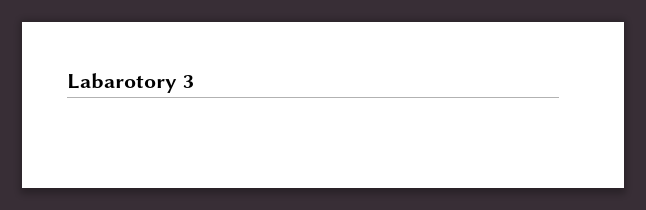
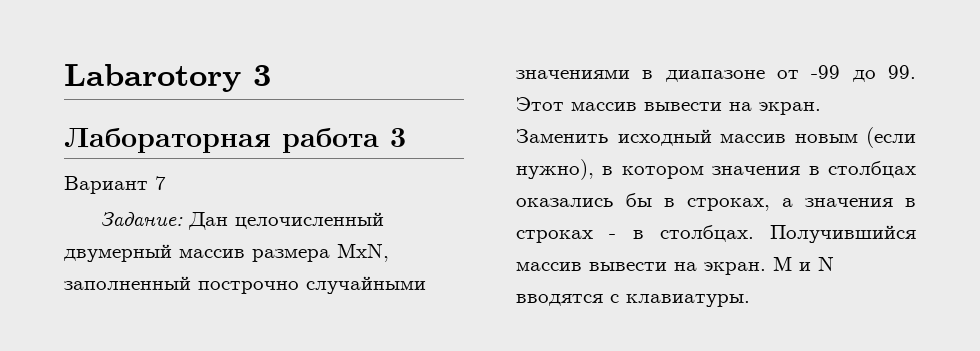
(194, 81) none -> [64,128,406,153] [64,176,166,194] [99,212,384,230] [64,243,389,262] [64,276,426,294] [516,65,916,82] [516,97,821,115] [516,127,916,148] [516,159,916,180] [516,193,916,211] [516,225,916,243] [516,256,834,275] [516,294,750,307] // Лабораторная работа 3 // Вариант 7 // Задание: Дан целочисленный двумерный массив размера MxN, заполненный построчно случайными значениями в диапазоне от -99 до 99. Этот массив вывести на экран. Заменить исходный массив новым (если нужно), в котором значения в столбцах оказались бы в строках, а значения в строках - в столбцах. Получившийся массив вывести на экран. M и N вводятся с клавиатуры.

